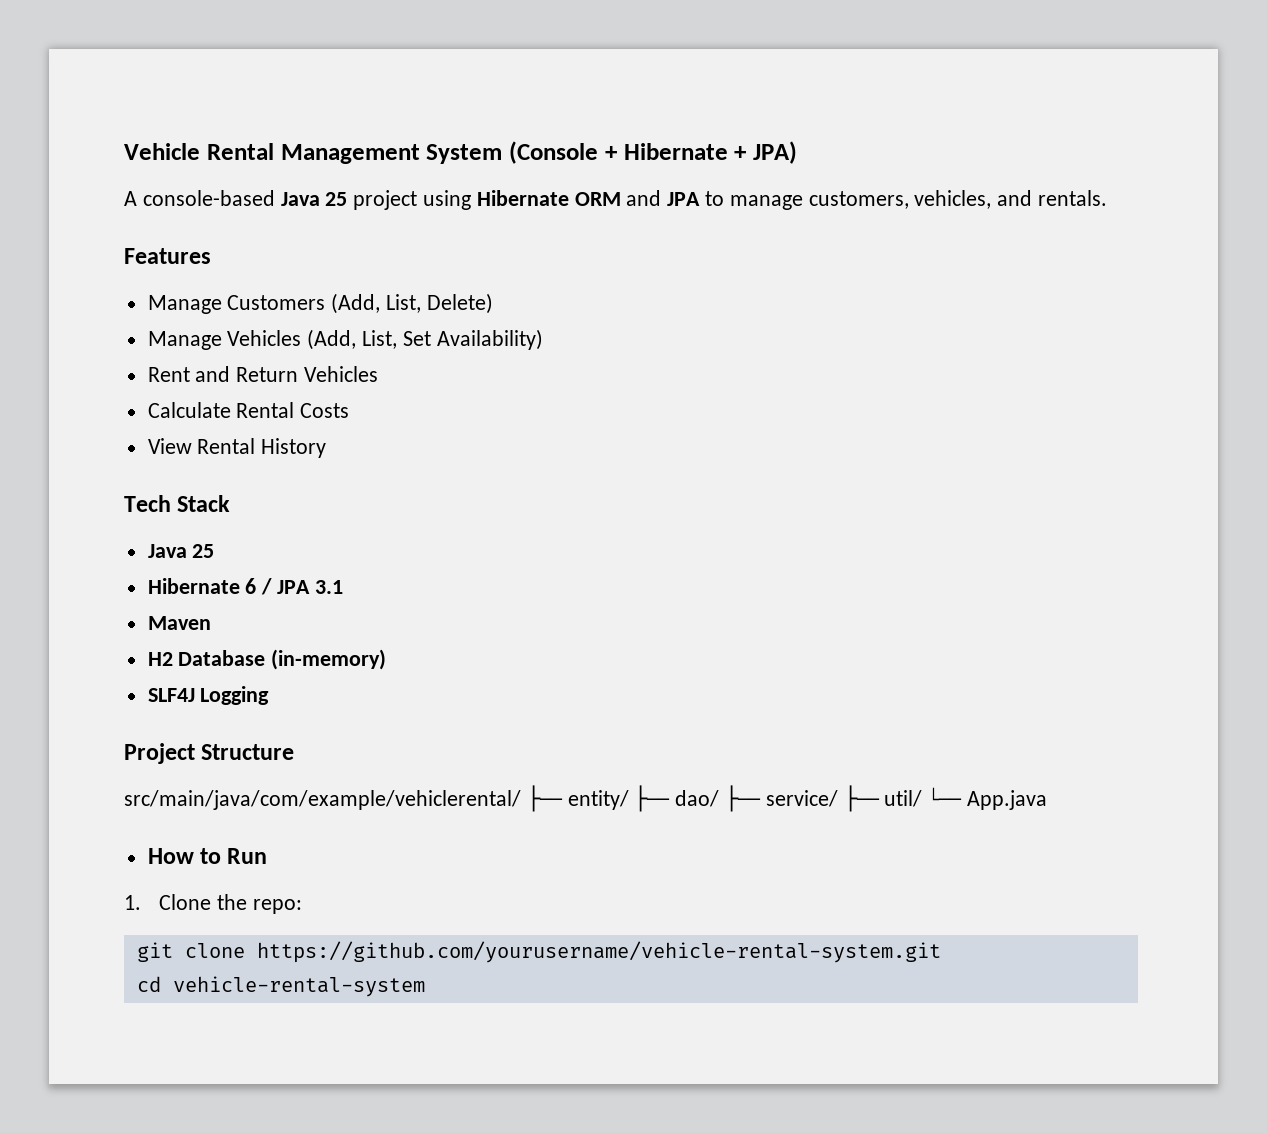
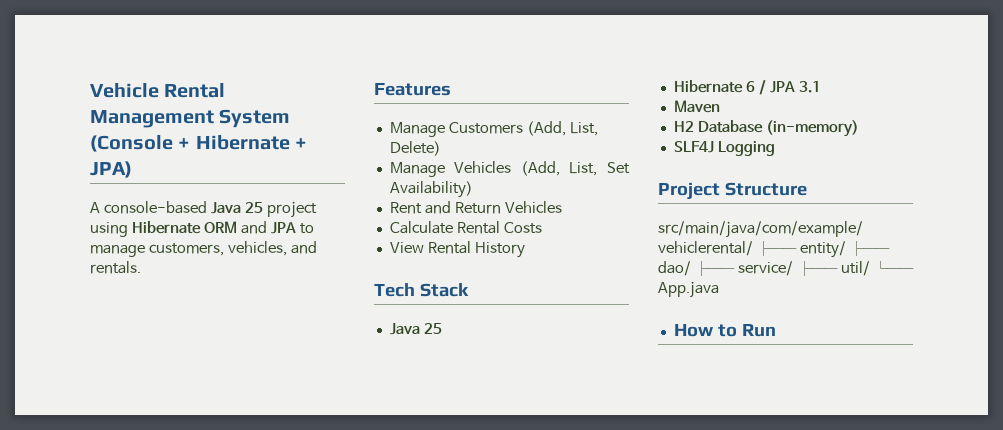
[124,894,302,914] [136,941,941,963] [136,976,425,997] // 1. Clone the repo: // git clone https://github.com/yourusername/vehicle-rental-system.git // cd vehicle-rental-system -> (776, 330) none

